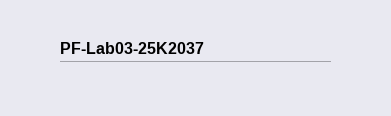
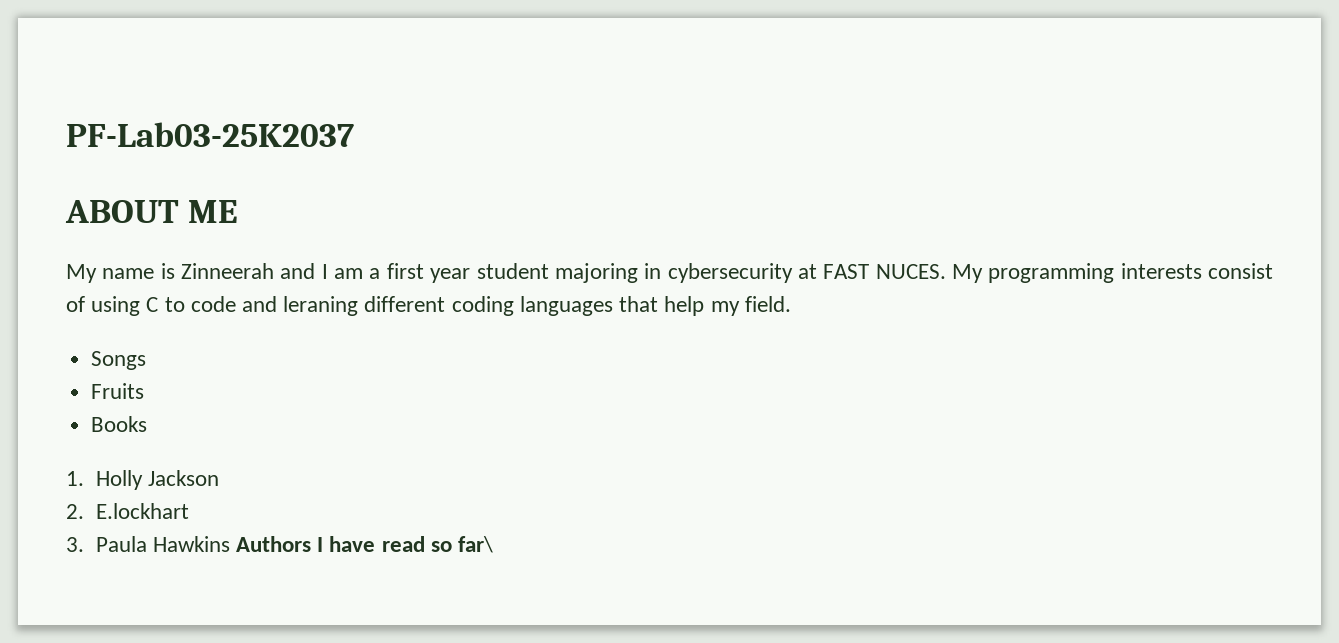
(204, 48) none -> [65,200,239,223] [66,263,1273,283] [66,296,791,316] [91,351,147,370] [91,383,145,399] [91,416,148,432] [66,470,219,490] [66,503,189,519] [66,536,493,553] // ABOUT ME // My name is Zinneerah and I am a first year student majoring in cybersecurity at FAST NUCES. My programming interests consist of using C to code and leraning different coding languages that help my field. // Songs // Fruits // Books // 1. Holly Jackson // 2. E.lockhart // 3. Paula Hawkins Authors I have read so far\

